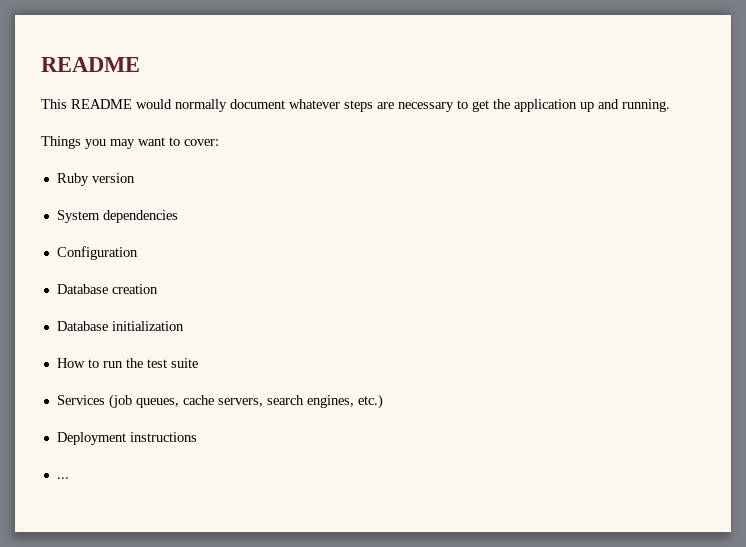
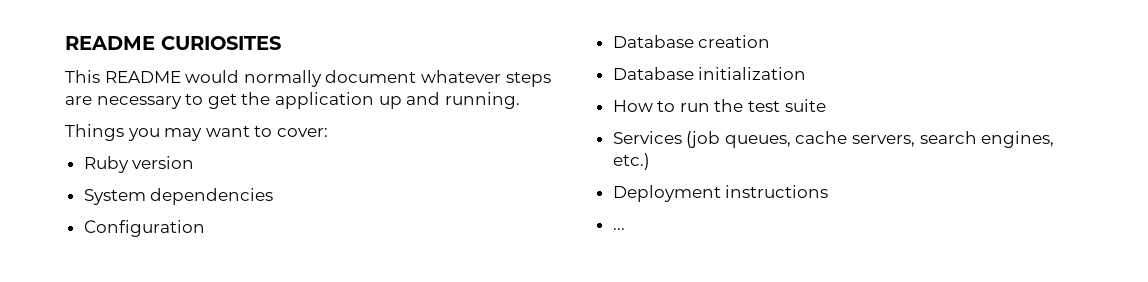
[41,57,140,72] README -> [65,36,281,50] README CURIOSITES

